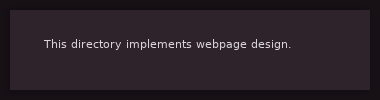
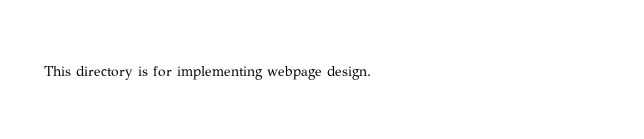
[126,39,192,50] implements -> [138,66,263,80] is for implementing

